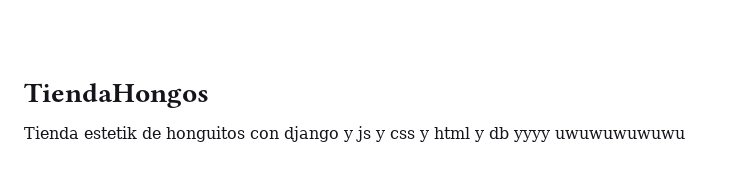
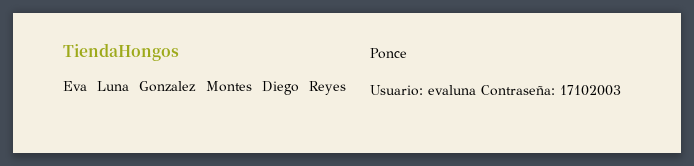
[24,126,685,142] Tienda estetik de honguitos con django y js y css y html y db yyyy uwuwuwuwuwu -> [63,81,346,95] [370,48,407,59] [370,85,621,96] Eva Luna Gonzalez Montes Diego Reyes Ponce // Usuario: evaluna Contraseña: 17102003

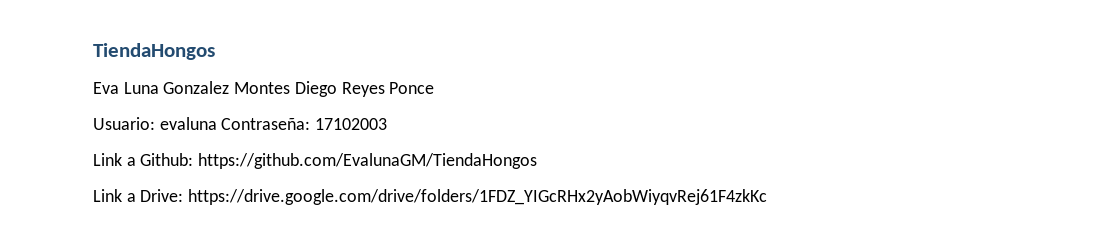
(621, 90) none -> [93,153,538,169] [93,189,768,205] // Link a Github: https://github.com/EvalunaGM/TiendaHongos // Link a Drive: https://drive.google.com/drive/folders/1FDZ_YIGcRHx2yAobWiyqvRej61F4zkKc

